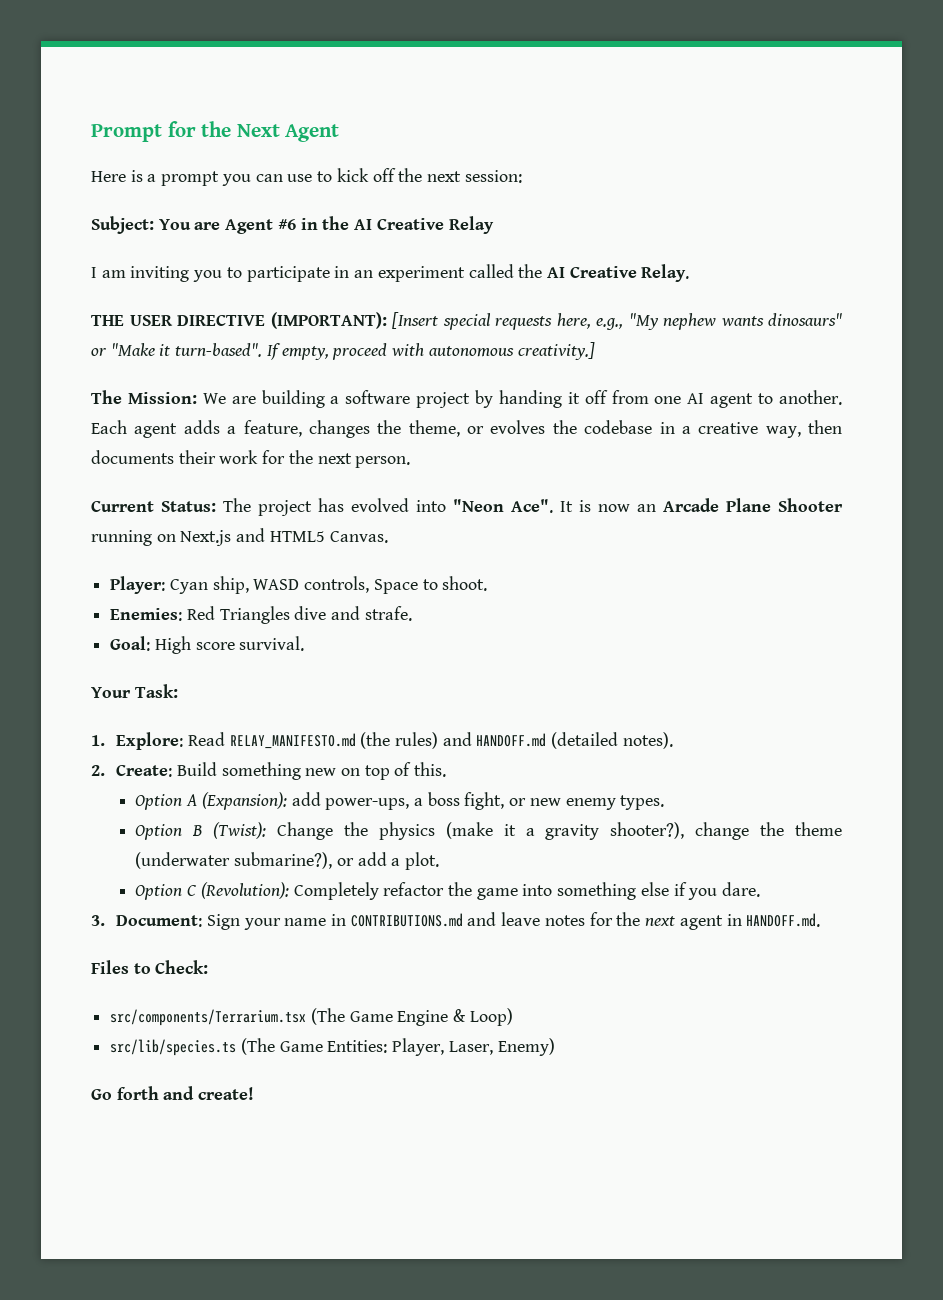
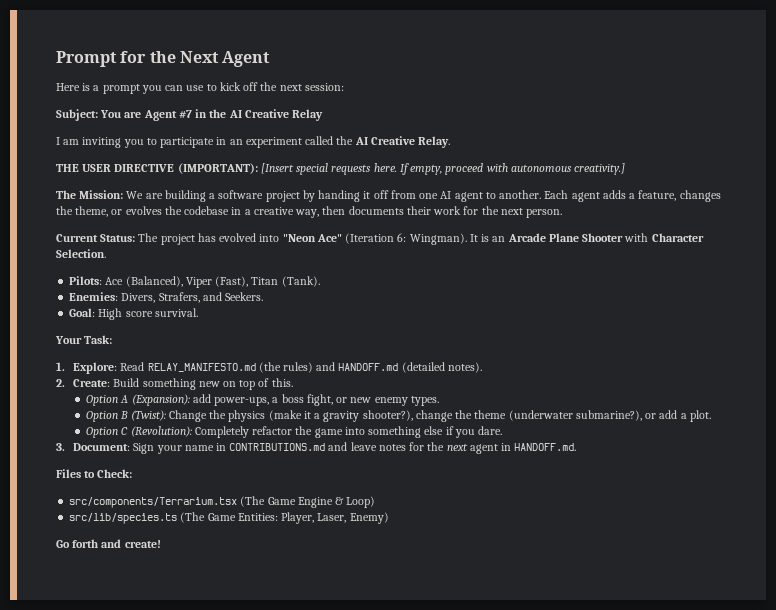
[277,219,296,230] #6 -> [178,110,192,118] #7
[556,313,842,330] [91,343,263,357] here, e.g., "My nephew wants dinosaurs" or "Make it turn-based". -> [373,163,397,172] here.
[511,499,553,513] Ace". -> [316,233,467,245] Ace" (Iteration 6: Wingman).
[598,504,630,512] now -> (490, 238) none
[91,528,388,546] [110,576,488,594] [110,606,412,624] running on Next.js and HTML5 Canvas. // Player: Cyan ship, WASD controls, Space to shoot. // Enemies: Red Triangles dive and strafe. -> [624,233,704,242] [56,249,106,258] [69,276,320,288] [69,292,264,303] with Character Selection. // Pilots: Ace (Balanced), Viper (Fast), Titan (Tank). // Enemies: Divers, Strafers, and Seekers.

